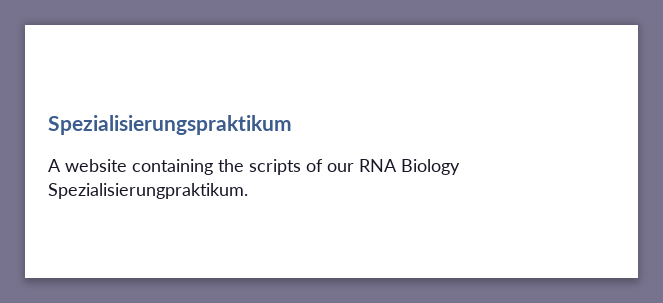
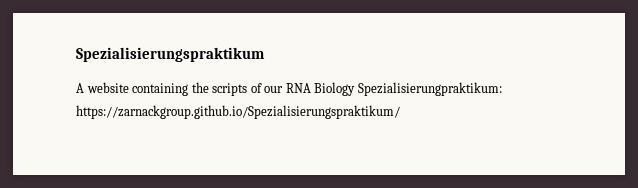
[48,183,248,199] Spezialisierungpraktikum. -> [357,82,502,96] [76,105,400,119] Spezialisierungpraktikum: https://zarnackgroup.github.io/Spezialisierungspraktikum/

